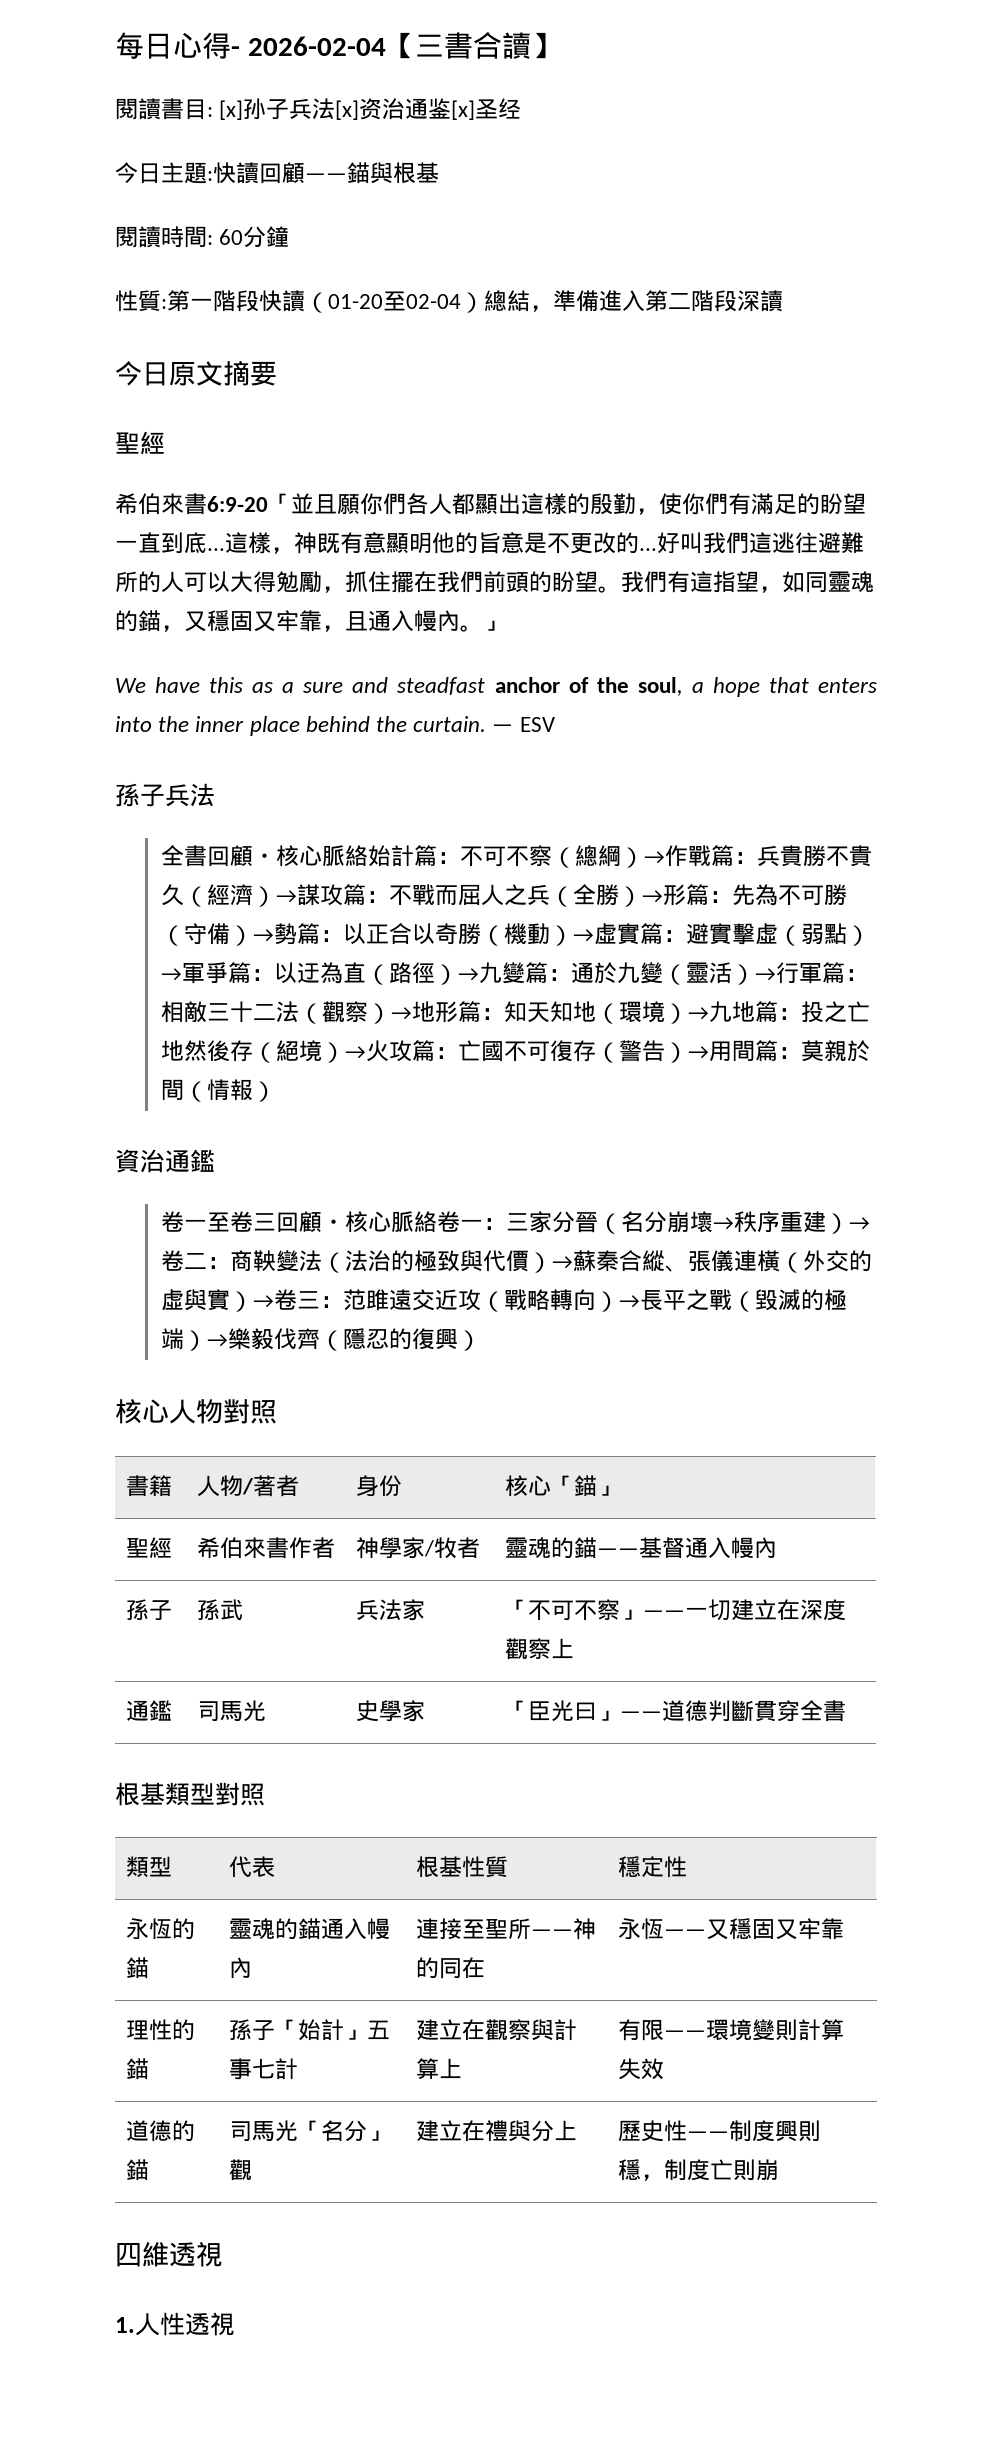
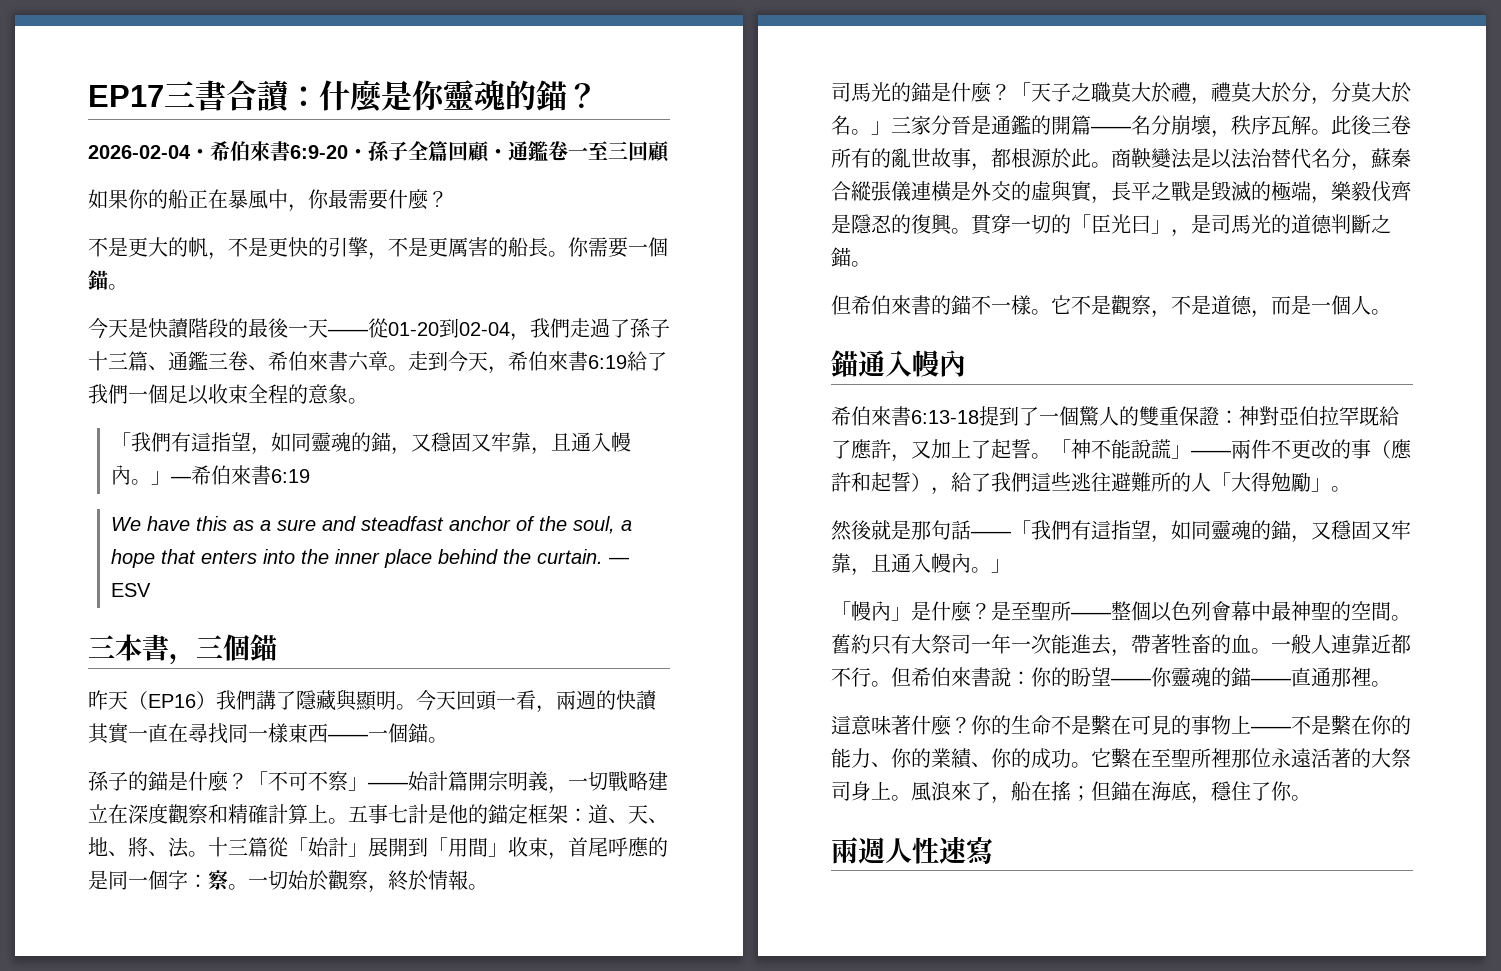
[115,32,560,59] [115,98,522,120] [115,162,439,184] [115,226,290,248] [115,290,783,313] [115,360,277,386] [115,431,165,455] [115,493,866,515] [115,532,772,554] 每日心得- 2026-02-04【三書合讀】 // 閱讀書目: [x]孙子兵法[x]资治通鉴[x]圣经 // 今日主題:快讀回顧——錨與根基 // 閱讀時間: 60分鐘 // 性質:第一階段快讀（01-20至02-04）總結，準備進入第二階段深讀 // 今日原文摘要 // 聖經 // 希伯來書6:9-20「並且願你們各人都顯出這樣的殷勤，使你們有滿足的盼望一直到底...這樣，神既有意顯明他的旨意是不更改的...好叫我們這 -> [88,80,598,113] [88,141,670,162] [88,189,448,212] [88,237,668,260] [88,270,128,290] [88,318,670,341] [88,351,667,374] [88,384,368,405] [110,432,631,455] [110,465,310,485] [110,516,632,534] [110,549,629,568] [110,583,151,597] [88,634,277,665] [88,689,658,713] [88,723,448,744] [88,771,668,794] [88,803,668,824] [88,837,668,860] [88,870,488,893] [831,82,1411,105] [831,115,1411,138] [831,148,1411,171] [831,180,1411,204] [831,214,1391,237] [831,247,871,267] [831,295,1391,318] [831,350,966,377] [831,406,1399,426] [831,439,1412,462] [831,472,1071,495] EP17三書合讀：什麼是你靈魂的錨？ // 2026-02-04・希伯來書6:9-20・孫子全篇回顧・通鑑卷一至三回顧 // 如果你的船正在暴風中，你最需要什麼？ // 不是更大的帆，不是更快的引擎，不是更厲害的船長。你需要一個錨。 // 今天是快讀階段的最後一天——從01-20到02-04，我們走過了孫子十三篇、通鑑三卷、希伯來書六章。走到今天，希伯來書6:19給了我們一個足以收束全程的意象。 // 「我們有這指望，如同靈魂的錨，又穩固又牢靠，且通入幔內。」—希伯來書6:19 // We have this as a sure and steadfast anchor of the soul, a hope that enters into the inner place behind the curtain. — ESV // 三本書，三個錨 // 昨天（EP16）我們講了隱藏與顯明。今天回頭一看，兩週的快讀其實一直在尋找同一樣東西——一個錨。 // 孫子的錨是什麼？「不可不察」——始計篇開宗明義，一切戰略建立在深度觀察和精確計算上。五事七計是他的錨定框架：道、天、地、將、法。十三篇從「始計」展開到「用間」收束，首尾呼應的是同一個字：察。一切始於觀察，終於情報。 // 司馬光的錨是什麼？「天子之職莫大於禮，禮莫大於分，分莫大於名。」三家分晉是通鑑的開篇——名分崩壞，秩序瓦解。此後三卷所有的亂世故事，都根源於此。商鞅變法是以法治替代名分，蘇秦合縱張儀連橫是外交的虛與實，長平之戰是毀滅的極端，樂毅伐齊是隱忍的復興。貫穿一切的「臣光曰」，是司馬光的道德判斷之錨。 // 但希伯來書的錨不一樣。它不是觀察，不是道德，而是一個人。 // 錨通入幔內 // 希伯來書6:13-18提到了一個驚人的雙重保證：神對亞伯拉罕既給了應許，又加上了起誓。「神不能說謊」——兩件不更改的事（應許和起誓），給了我們這些
[184,571,230,593] 可以 -> [1211,472,1231,490] 「
[322,571,621,593] ，抓住擺在我們前頭的盼望。 -> [1311,478,1351,492] [831,520,1031,541] 」。 // 然後就是那句話——「
[115,677,877,697] [115,716,555,736] [115,783,215,807] [160,845,872,868] [160,884,847,907] [160,923,870,946] [160,962,868,985] [160,1001,870,1024] [160,1040,870,1063] [160,1079,276,1102] [115,1149,215,1173] [160,1211,870,1234] [160,1250,872,1273] [160,1289,847,1312] [160,1328,481,1351] [115,1399,277,1424] [125,1475,172,1497] [196,1475,299,1497] [355,1475,402,1497] [504,1475,620,1497] [125,1537,172,1559] [196,1537,335,1559] [355,1537,480,1559] [504,1537,777,1559] [125,1599,172,1621] [196,1599,243,1621] [355,1599,425,1621] [504,1599,846,1621] [504,1638,574,1660] [125,1700,172,1721] [196,1700,266,1722] [355,1700,425,1722] [504,1700,846,1722] [115,1782,265,1806] [125,1856,172,1878] [228,1856,275,1878] [415,1856,508,1878] [617,1856,687,1878] [125,1918,195,1940] [125,1957,149,1979] [228,1918,390,1940] [228,1957,252,1979] [415,1918,596,1940] [415,1957,485,1979] [617,1918,844,1940] [125,2019,195,2041] [125,2058,149,2080] [228,2019,390,2041] [228,2058,298,2080] [415,2019,577,2041] [415,2058,462,2080] [617,2019,844,2041] [617,2058,664,2080] [125,2120,195,2142] [125,2159,149,2181] [228,2120,390,2142] [228,2159,252,2181] [415,2120,577,2142] [617,2120,821,2142] [617,2159,779,2181] [115,2241,223,2267] [115,2312,235,2336] We have this as a sure and steadfast anchor of the soul, a hope that enters into the inner place behind the curtain. — ESV // 孫子兵法 // 全書回顧・核心脈絡始計篇：不可不察（總綱）→作戰篇：兵貴勝不貴久（經濟）→謀攻篇：不戰而屈人之兵（全勝）→形篇：先為不可勝（守備）→勢篇：以正合以奇勝（機動）→虛實篇：避實擊虛（弱點）→軍爭篇：以迂為直（路徑）→九變篇：通於九變（靈活）→行軍篇：相敵三十二法（觀察）→地形篇：知天知地（環境）→九地篇：投之亡地然後存（絕境）→火攻篇：亡國不可復存（警告）→用間篇：莫親於間（情報） // 資治通鑑 // 卷一至卷三回顧・核心脈絡卷一：三家分晉（名分崩壞→秩序重建）→卷二：商鞅變法（法治的極致與代價）→蘇秦合縱、張儀連橫（外交的虛與實）→卷三：范雎遠交近攻（戰略轉向）→長平之戰（毀滅的極端）→樂毅伐齊（隱忍的復興） // 核心人物對照 // 書籍 | 人物/著者 | 身份 | 核心「錨」 // 聖經 | 希伯來書作者 | 神學家/牧者 | 靈魂的錨——基督通入幔內 // 孫子 | 孫武 | 兵法家 | 「不可不察」——一切建立在深度觀察上 // 通鑑 | 司馬光 | 史學家 | 「臣光曰」——道德判斷貫穿全書 // 根基類型對照 // 類型 | 代表 | 根基性質 | 穩定性 // 永恆的錨 | 靈魂的錨通入幔內 | 連接至聖所——神的同在 | 永恆——又穩固又牢靠 // 理性的錨 | 孫子「始計」五事七計 | 建立在觀察與計算上 | 有限——環境變則計算失效 // 道德的錨 | 司馬光「名分」觀 | 建立在禮與分上 | 歷史性——制度興則穩，制度亡則崩 // 四維透視 // 1.人性透視 -> [831,601,1411,622] [831,634,1411,657] [831,667,1391,687] [831,715,1411,736] [831,748,1411,769] [831,781,1311,804] [831,836,993,865] 「幔內」是什麼？是至聖所——整個以色列會幕中最神聖的空間。舊約只有大祭司一年一次能進去，帶著牲畜的血。一般人連靠近都不行。但希伯來書說：你的盼望——你靈魂的錨——直通那裡。 // 這意味著什麼？你的生命不是繫在可見的事物上——不是繫在你的能力、你的業績、你的成功。它繫在至聖所裡那位永遠活著的大祭司身上。風浪來了，船在搖；但錨在海底，穩住了你。 // 兩週人性速寫

